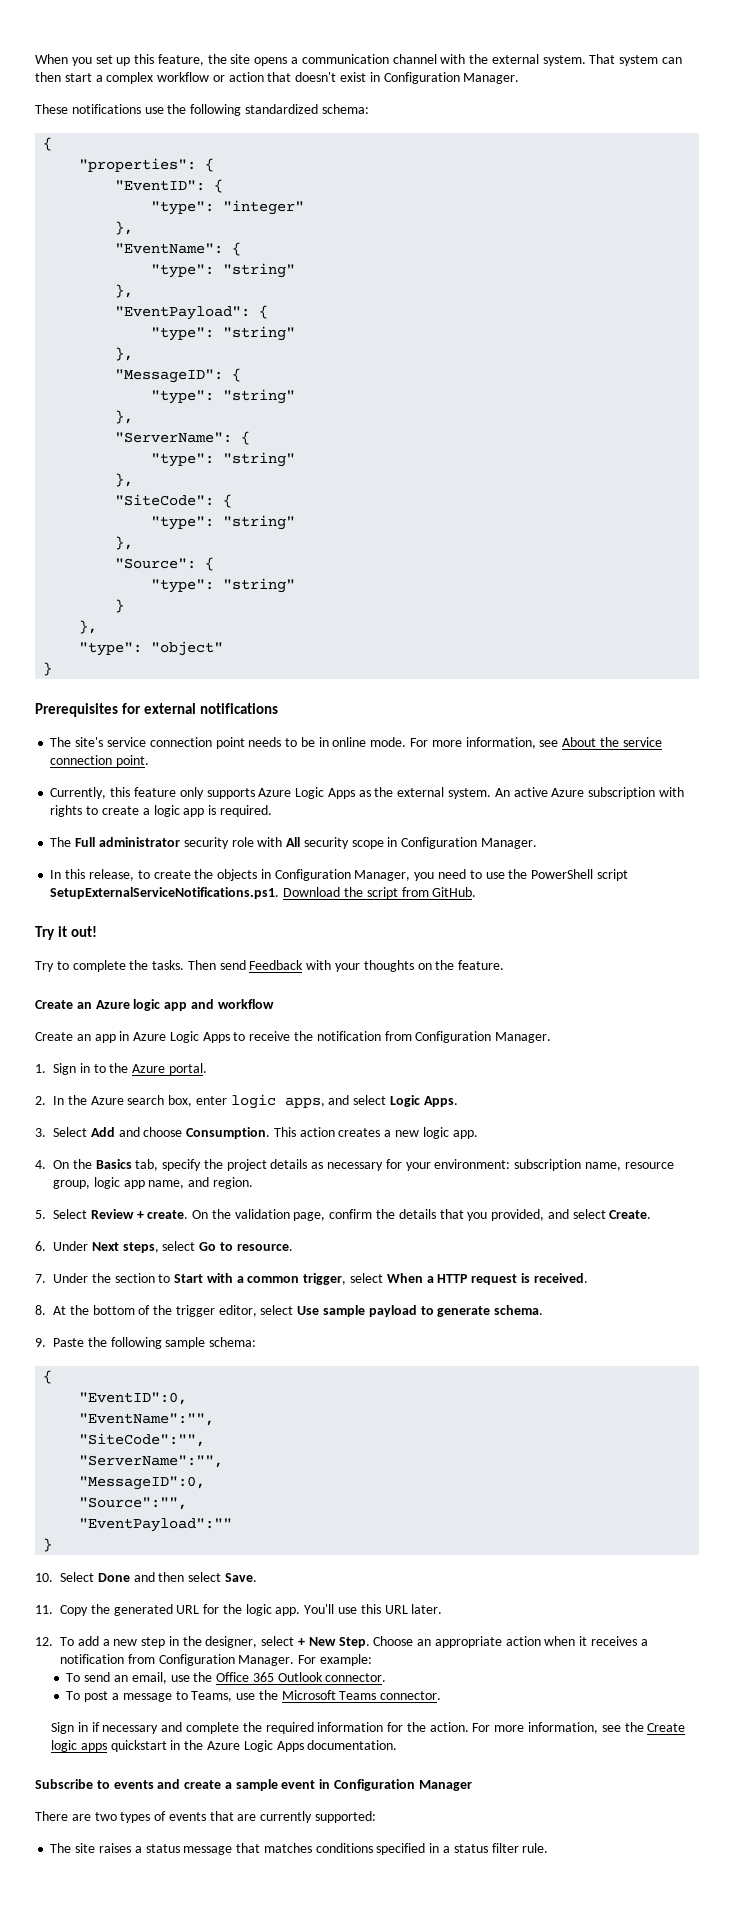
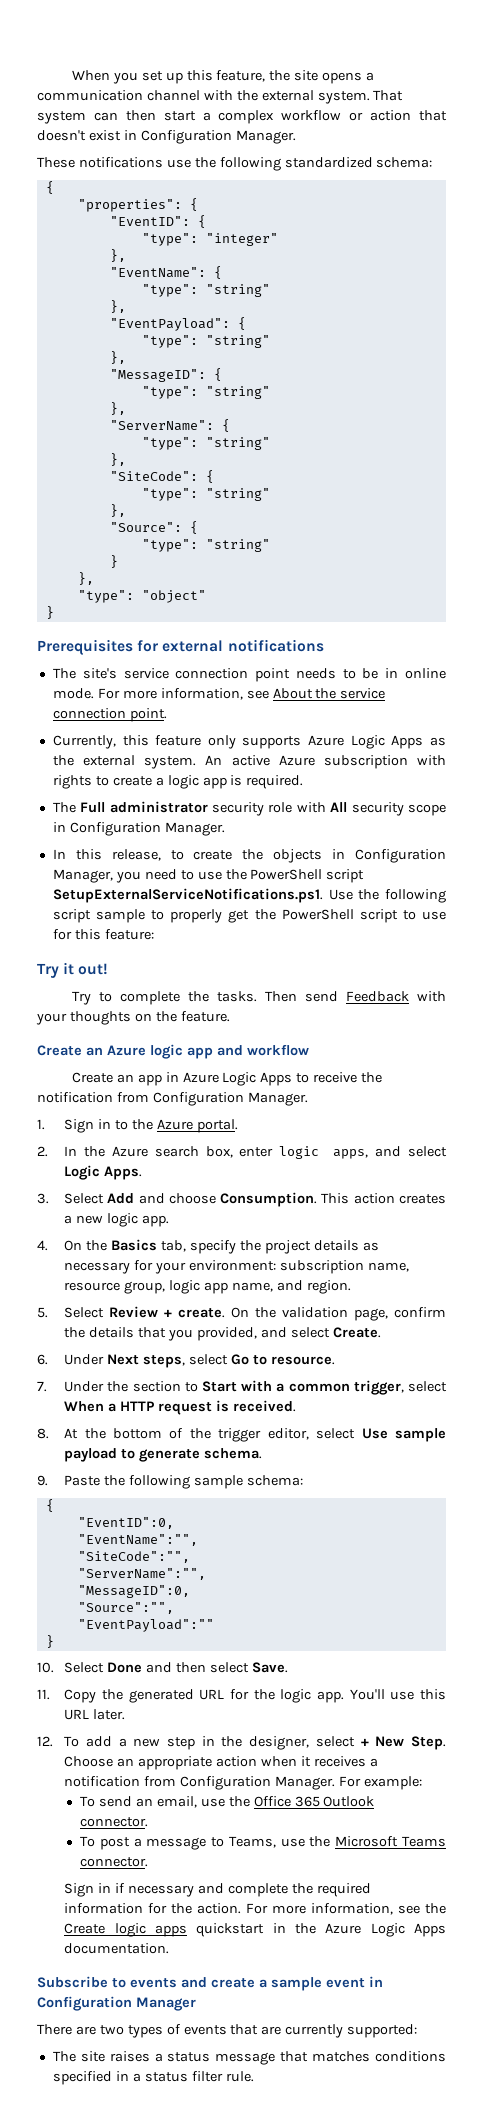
[283,887,477,899] Download the script from GitHub. -> [328,889,446,903] [52,909,446,923] [52,929,154,940] Use the following script sample to properly get the PowerShell script to use for this feature:

